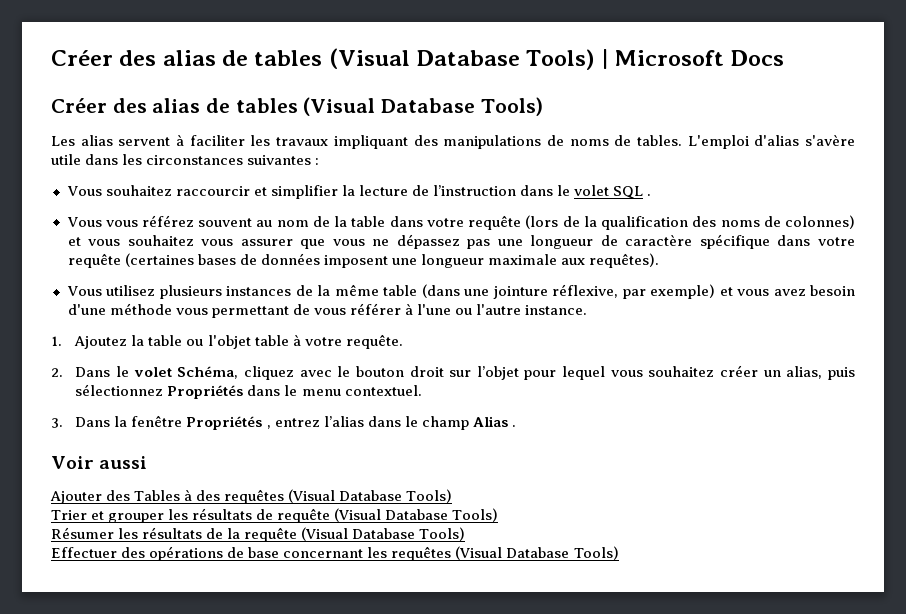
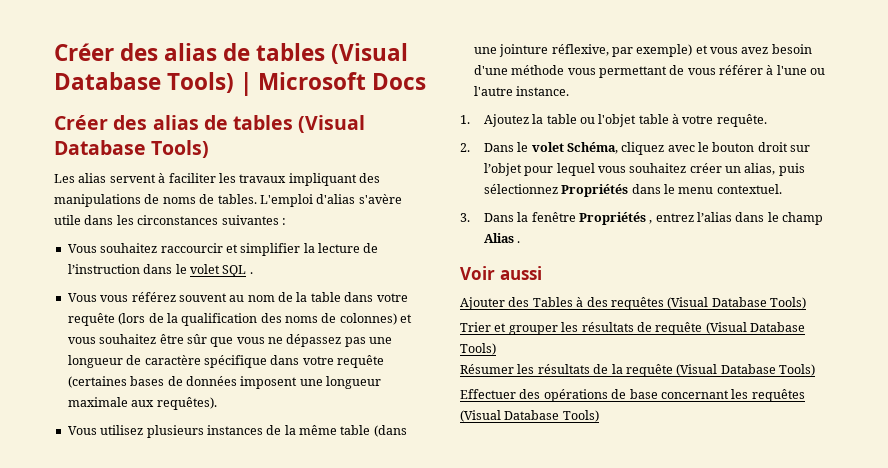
[201,239,293,246] vous assurer -> [159,334,207,344] être sûr

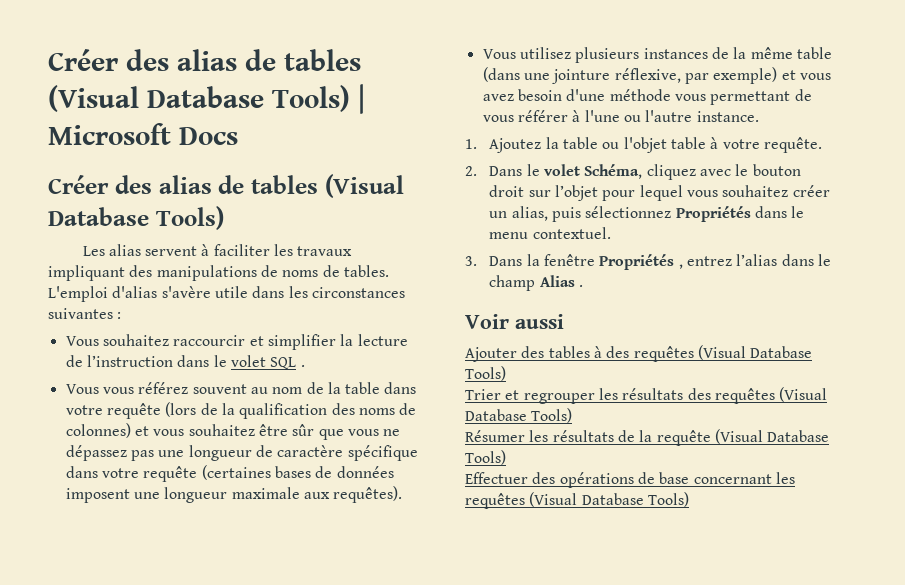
[532,297,573,307] Tables -> [548,346,590,358] tables
[508,322,703,335] grouper les résultats de requête -> [523,388,775,404] regrouper les résultats des requêtes

